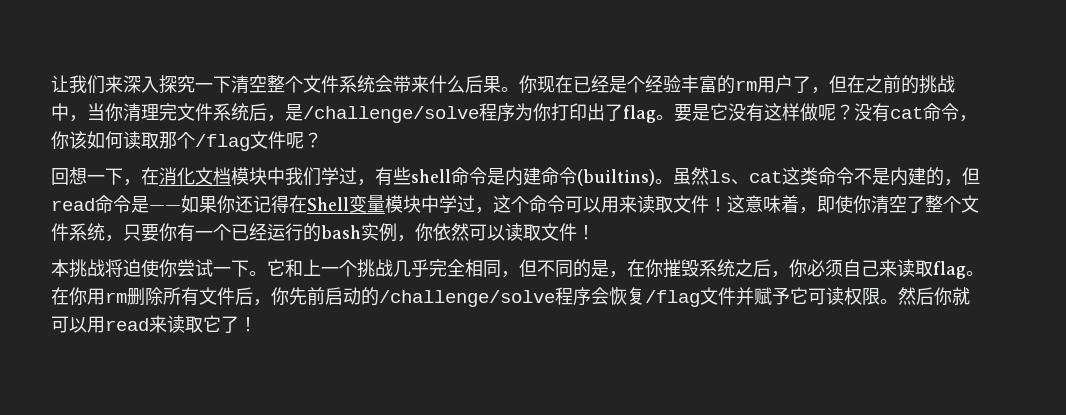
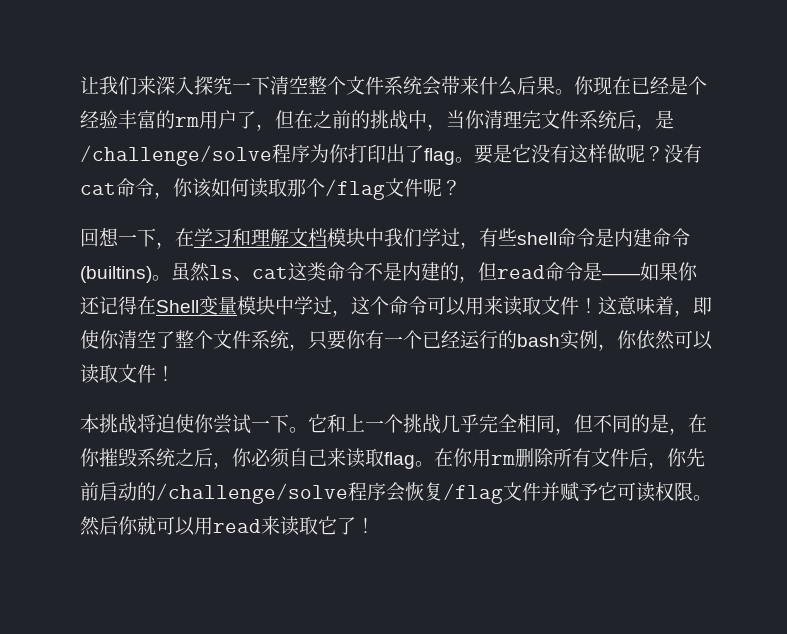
[159,167,195,185] 消化 -> [194,228,289,247] 学习和理解

